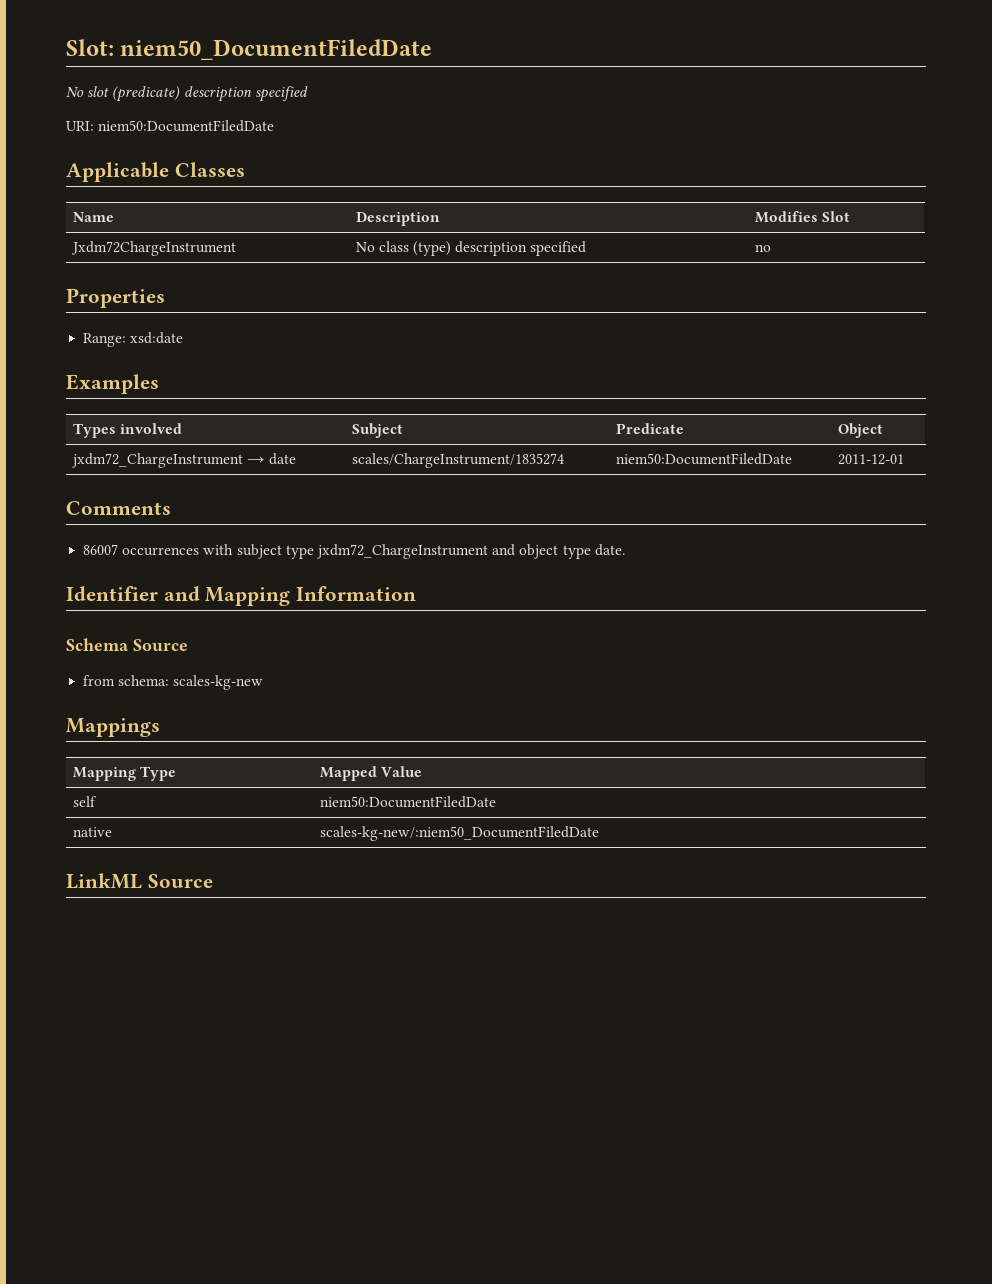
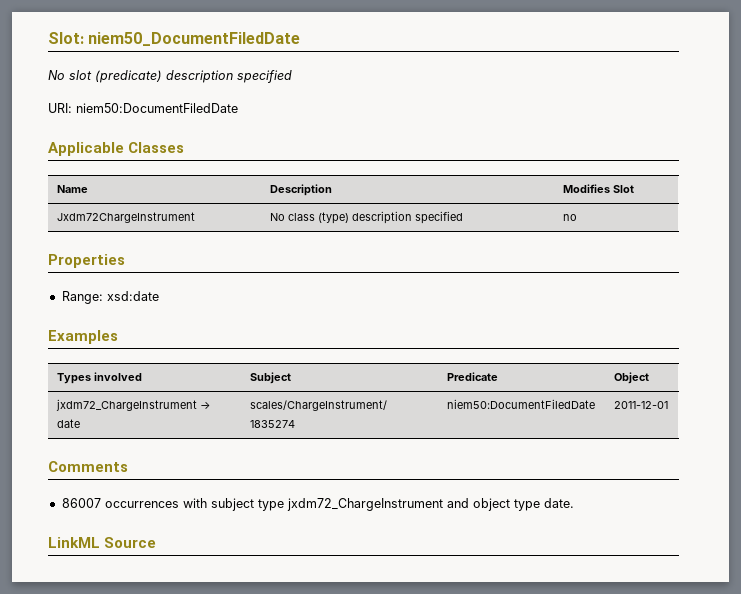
[66,586,417,606] [66,638,188,651] [83,675,264,690] [66,718,160,737] [72,766,176,781] [319,766,422,781] [72,796,97,807] [319,796,496,808] [72,827,112,837] [319,826,599,841] // Identifier and Mapping Information // Schema Source // from schema: scales-kg-new // Mappings // Mapping Type | Mapped Value // self | niem50:DocumentFiledDate // native | scales-kg-new/:niem50_DocumentFiledDate -> (574, 503) none

